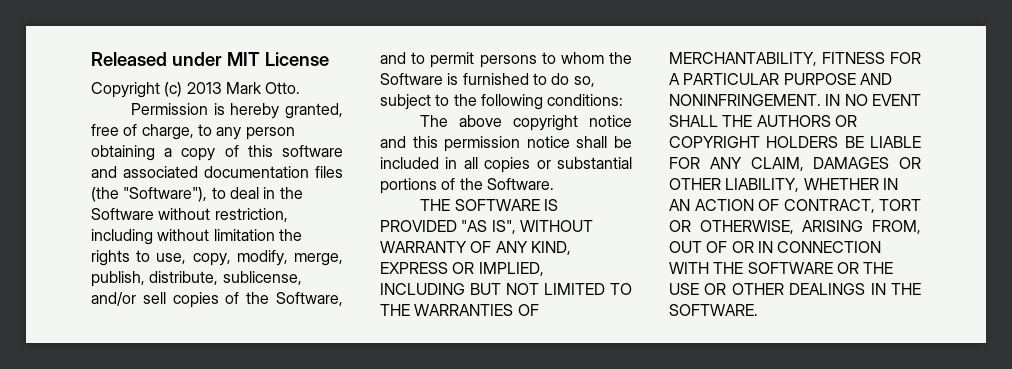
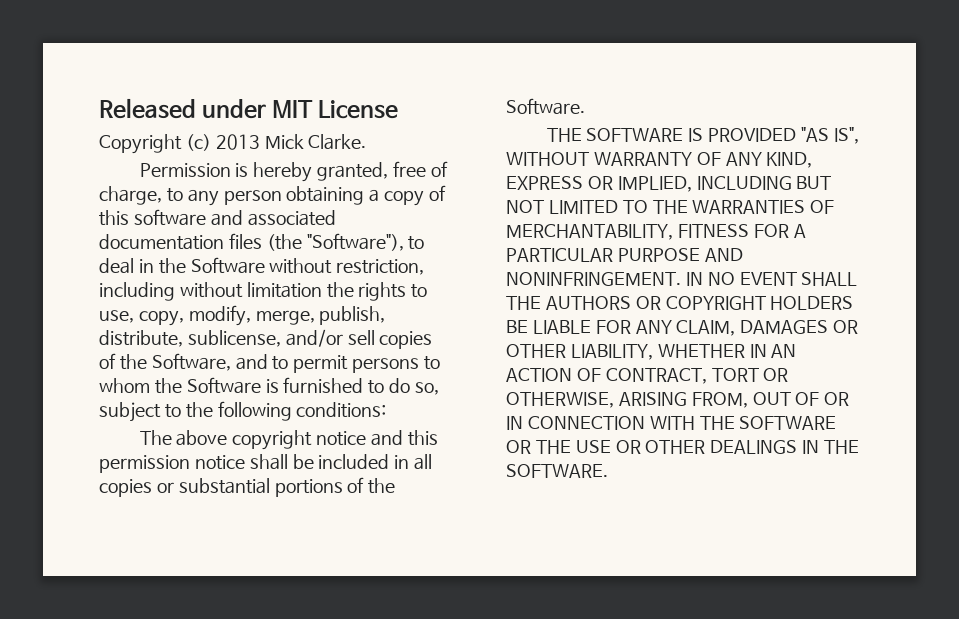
[225,82,301,94] Mark Otto. -> [264,134,367,150] Mick Clarke.

